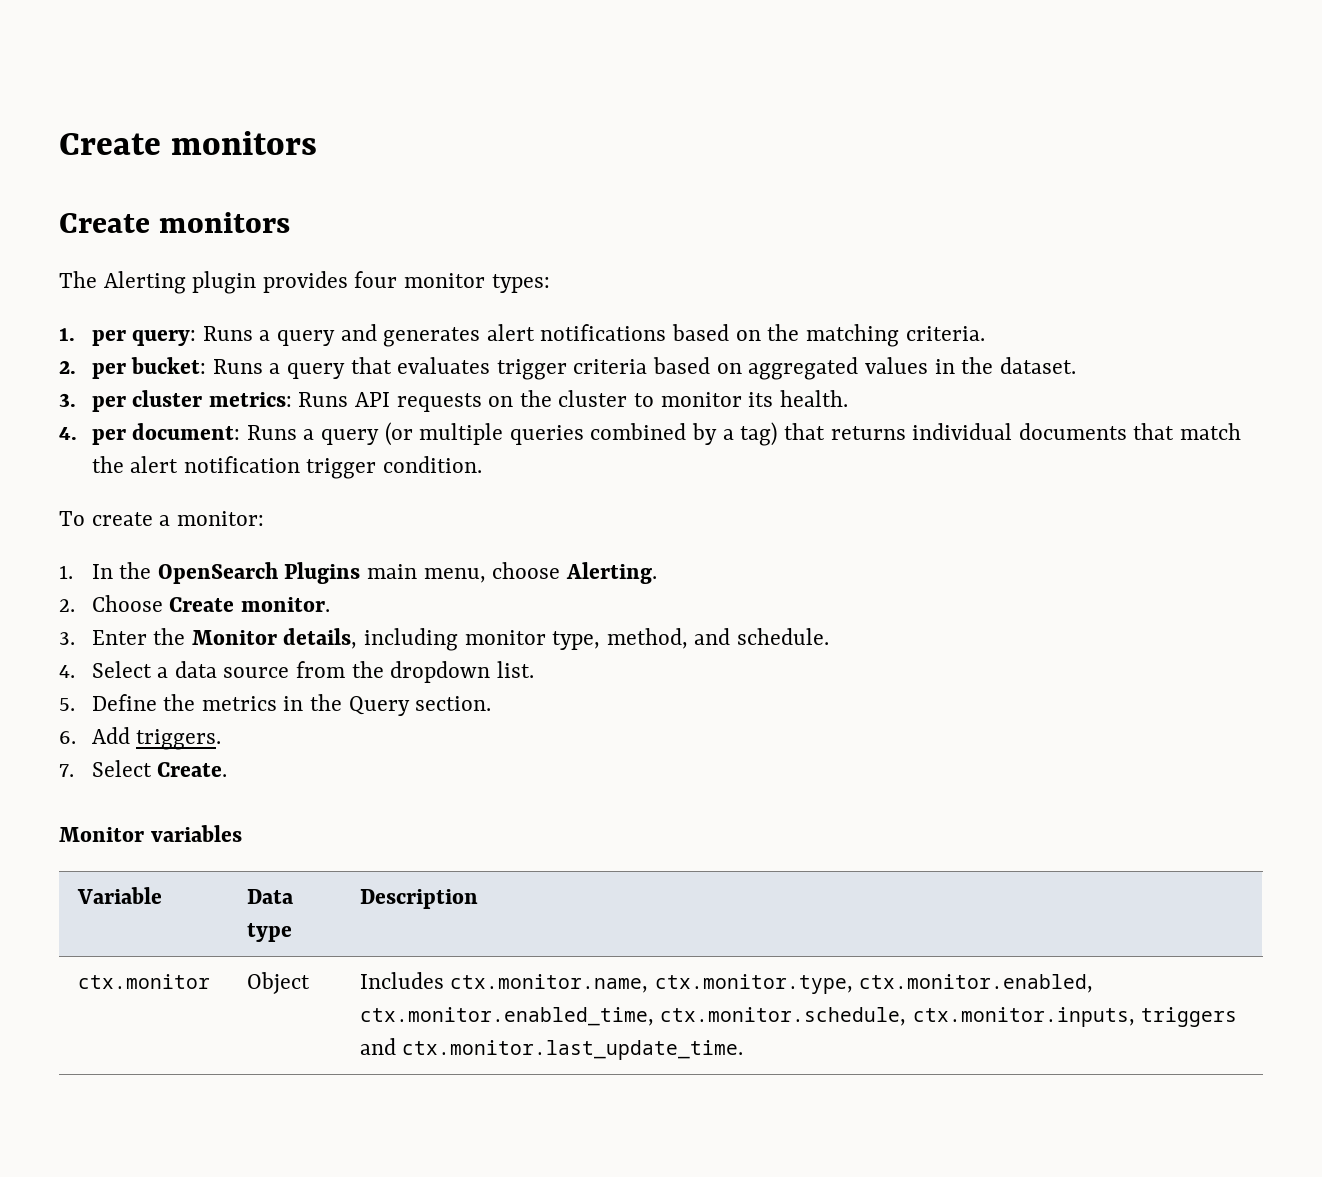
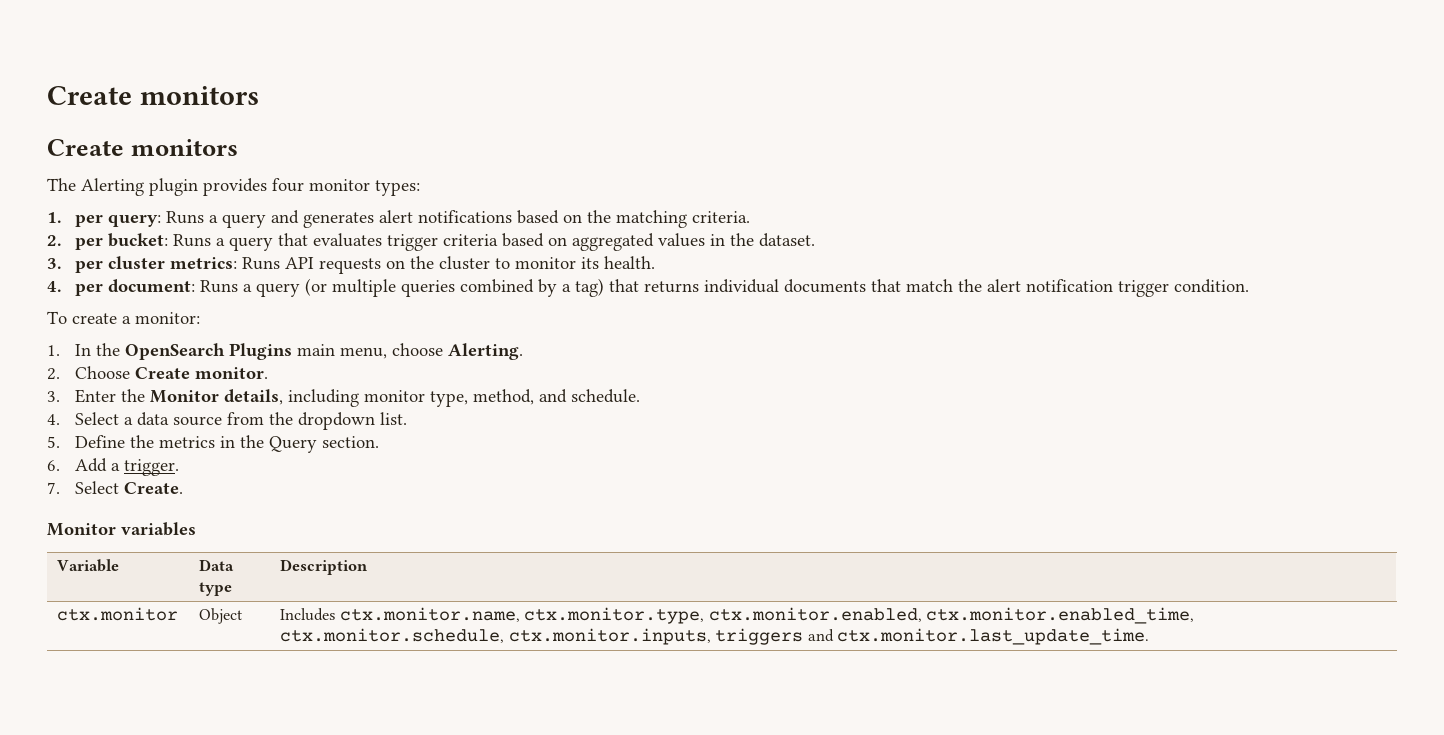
[136,729,222,750] triggers. -> [111,459,180,476] a trigger.

